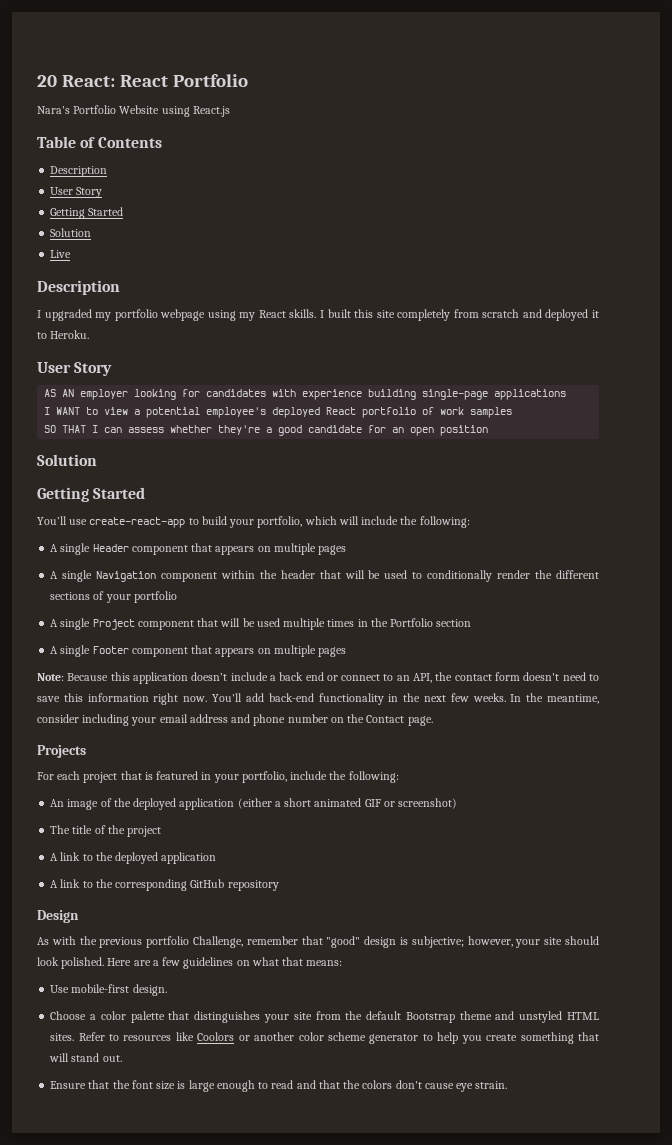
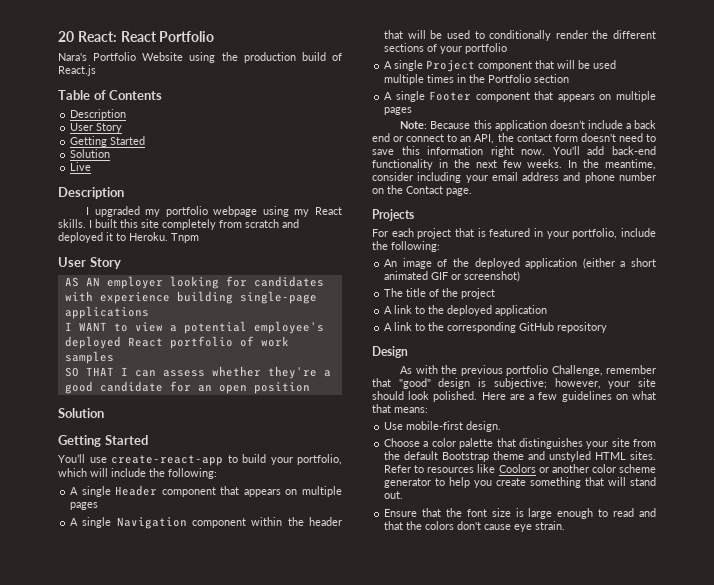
(190, 111) none -> [221,52,342,63] the production build of
(90, 334) none -> [171,233,199,243] Tnpm

